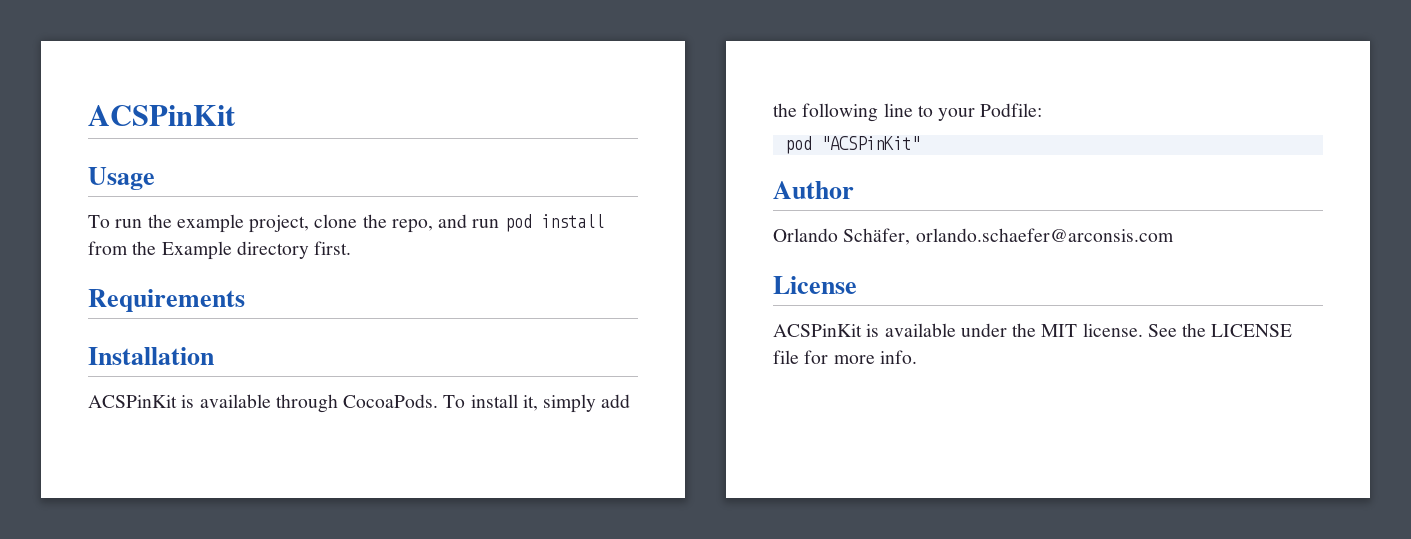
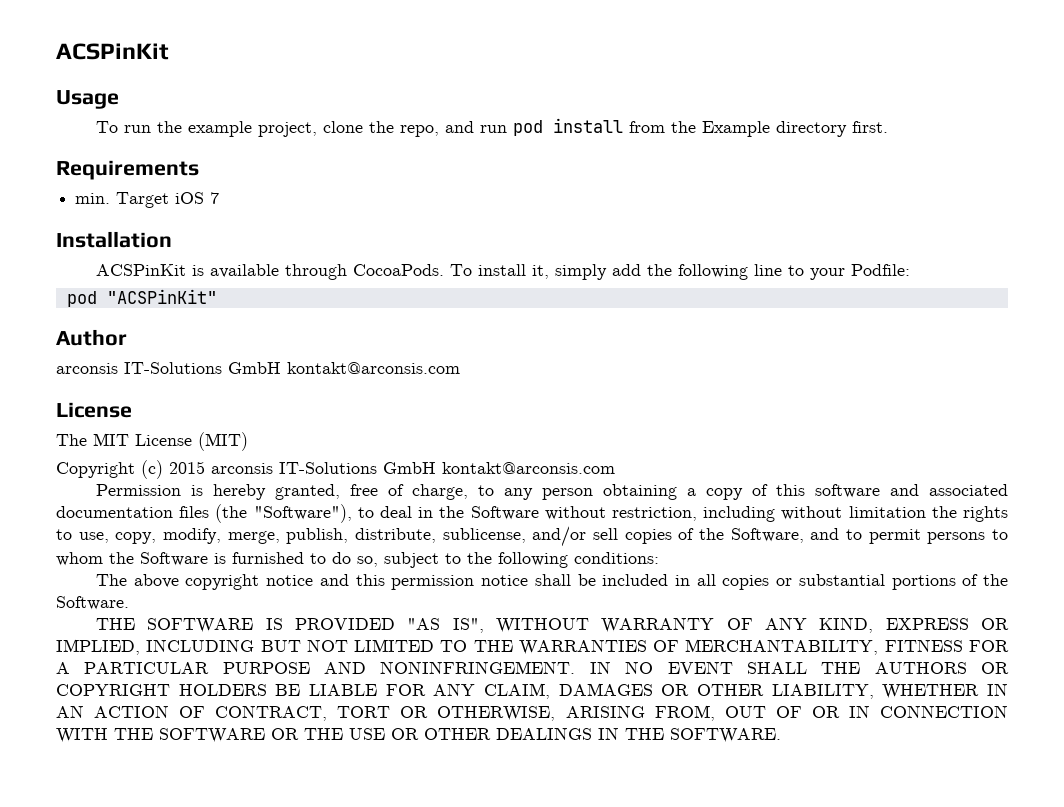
(245, 300) none -> [75,192,220,208] // min. Target iOS 7
[773,228,1174,245] [773,276,857,294] [773,323,1293,337] [773,350,917,364] Orlando Schäfer, orlando.schaefer@arconsis.com // License // ACSPinKit is available under the MIT license. See the LICENSE file for more info. -> [56,362,460,374] [56,402,132,418] [56,432,248,451] [56,460,615,479] [96,484,1009,500] [56,504,1009,523] [56,526,1008,547] [56,552,659,568] [96,574,1008,590] [56,596,129,610] [96,617,1009,633] [56,639,1009,655] [56,661,1010,674] [56,683,1008,699] [56,705,1009,721] [56,727,781,743] arconsis IT-Solutions GmbH kontakt@arconsis.com // License // The MIT License (MIT) // Copyright (c) 2015 arconsis IT-Solutions GmbH kontakt@arconsis.com // Permission is hereby granted, free of charge, to any person obtaining a copy of this software and associated documentation files (the "Software"), to deal in the Software without restriction, including without limitation the rights to use, copy, modify, merge, publish, distribute, sublicense, and/or sell copies of the Software, and to permit persons to whom the Software is furnished to do so, subject to the following conditions: // The above copyright notice and this permission notice shall be included in all copies or substantial portions of the Software. // THE SOFTWARE IS PROVIDED "AS IS", WITHOUT WARRANTY OF ANY KIND, EXPRESS OR IMPLIED, INCLUDING BUT NOT LIMITED TO THE WARRANTIES OF MERCHANTABILITY, FITNESS FOR A PARTICULAR PURPOSE AND NONINFRINGEMENT. IN NO EVENT SHALL THE AUTHORS OR COPYRIGHT HOLDERS BE LIABLE FOR ANY CLAIM, DAMAGES OR OTHER LIABILITY, WHETHER IN AN ACTION OF CONTRACT, TORT OR OTHERWISE, ARISING FROM, OUT OF OR IN CONNECTION WITH THE SOFTWARE OR THE USE OR OTHER DEALINGS IN THE SOFTWARE.

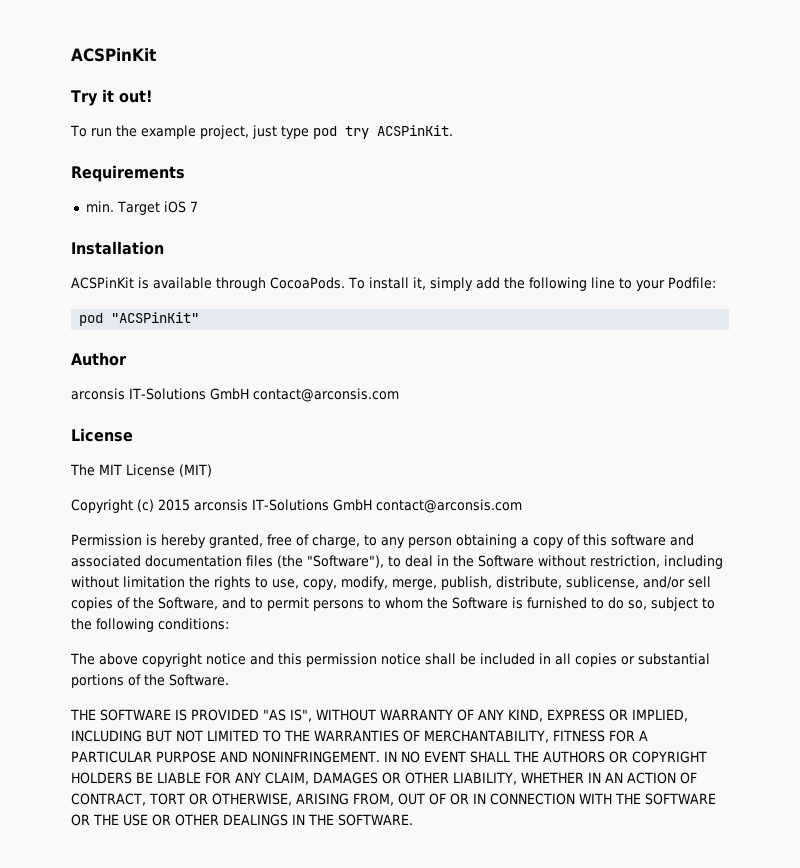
[56,90,119,109] Usage -> [71,89,153,106] Try it out!
[323,118,889,137] clone the repo, and run pod install from the Example directory first. -> [251,125,453,139] just type pod try ACSPinKit.
[287,362,460,374] kontakt@arconsis.com -> [252,388,399,402] contact@arconsis.com
[442,462,615,474] kontakt@arconsis.com -> [375,499,522,513] contact@arconsis.com

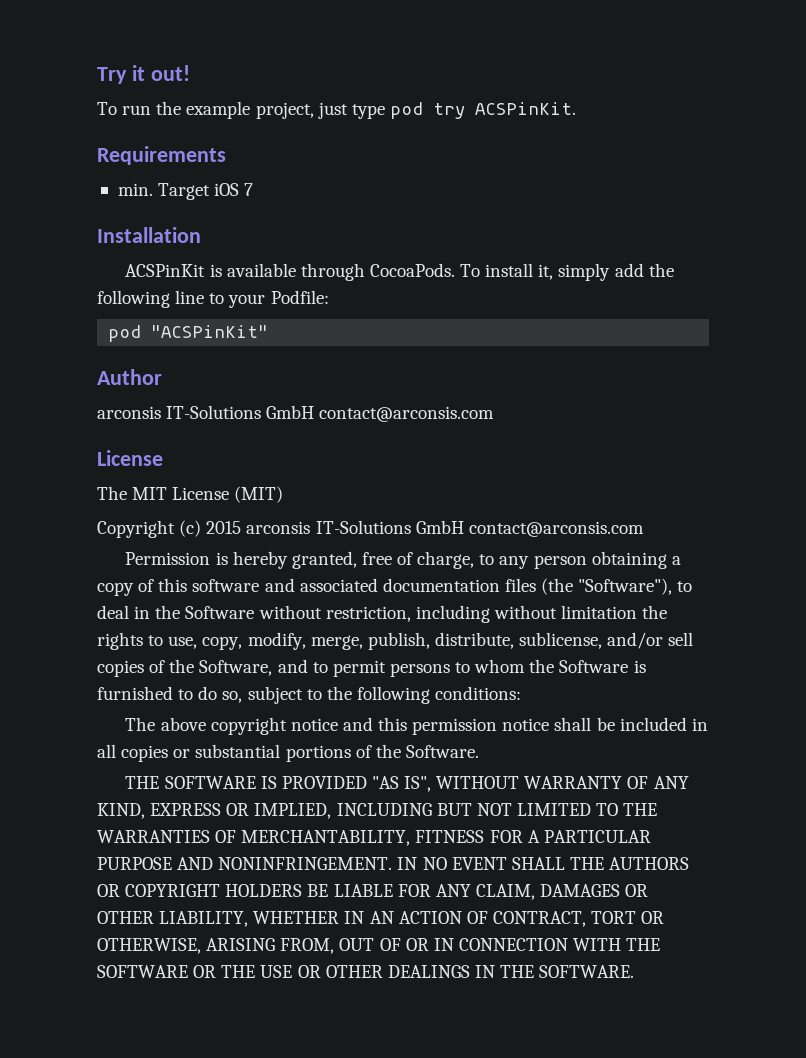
[71,48,156,62] ACSPinKit // -> (97, 75) none

